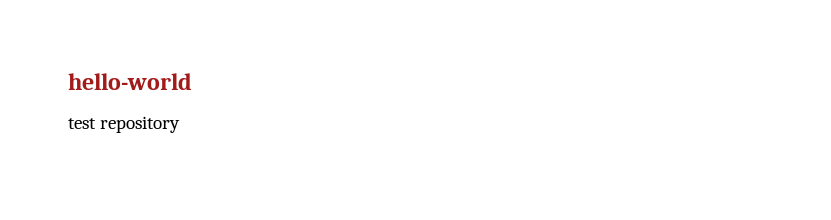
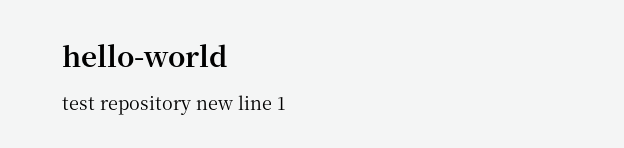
(181, 124) none -> [196,95,285,110] new line 1

